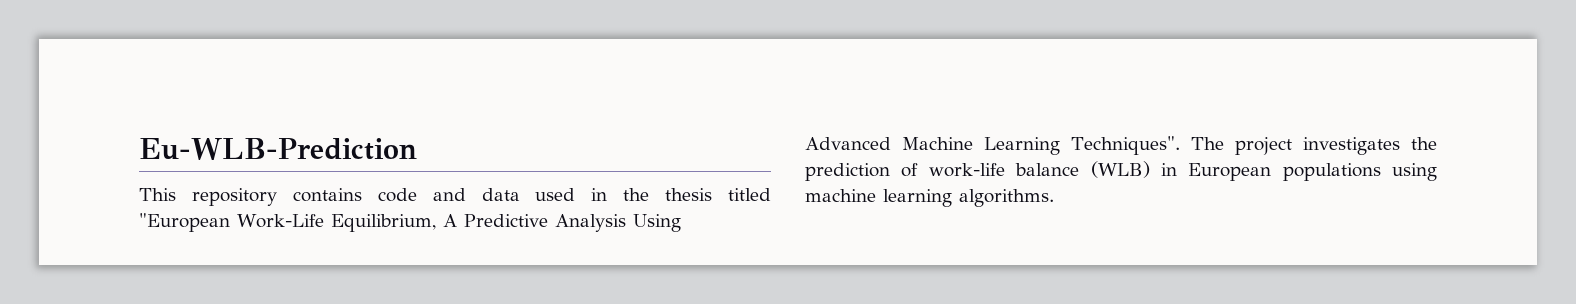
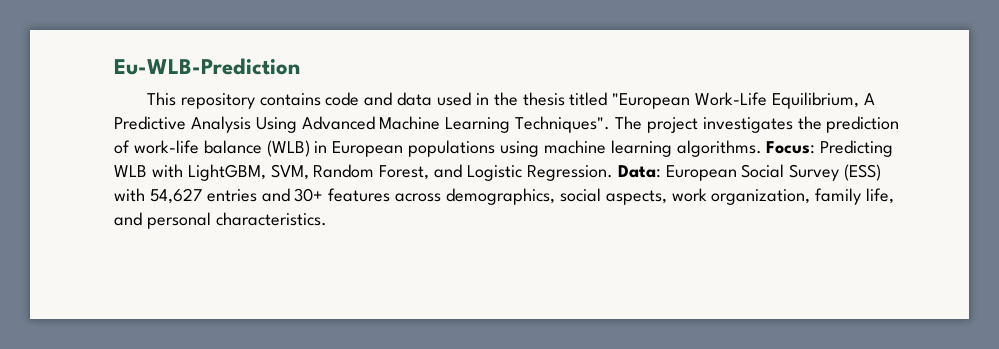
(1054, 198) none -> [766,140,894,157] [114,164,882,181] [114,188,895,205] [114,212,327,229] Focus: Predicting WLB with LightGBM, SVM, Random Forest, and Logistic Regression. Data: European Social Survey (ESS) with 54,627 entries and 30+ features across demographics, social aspects, work organization, family life, and personal characteristics.

